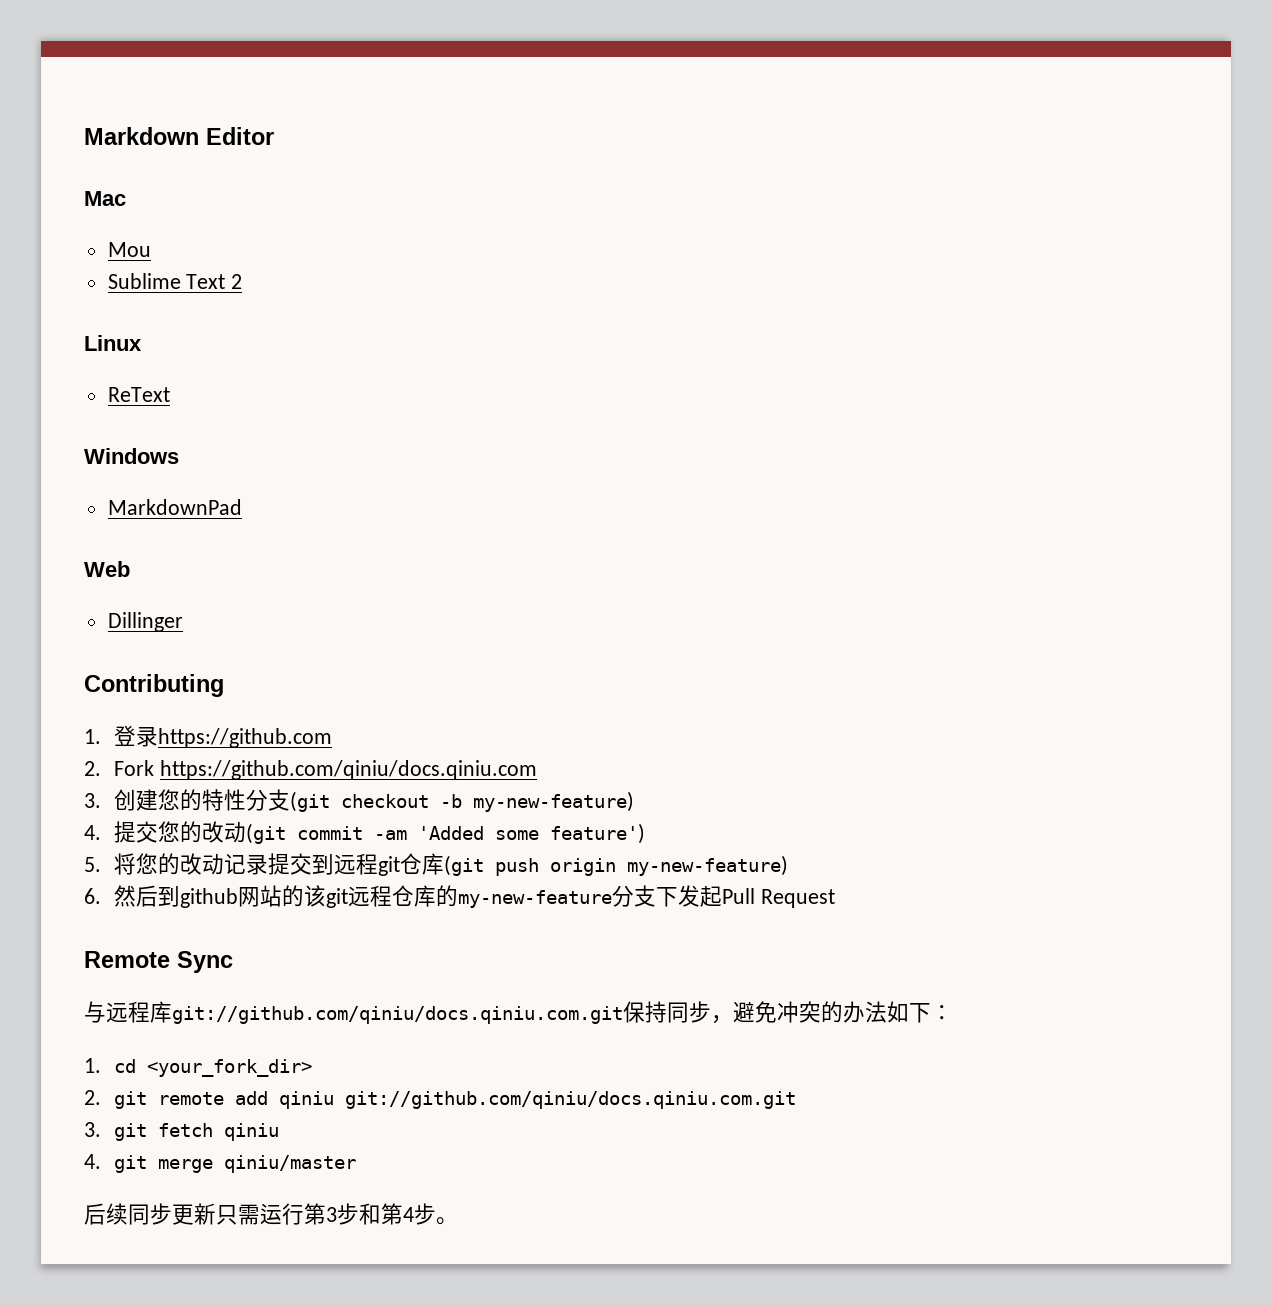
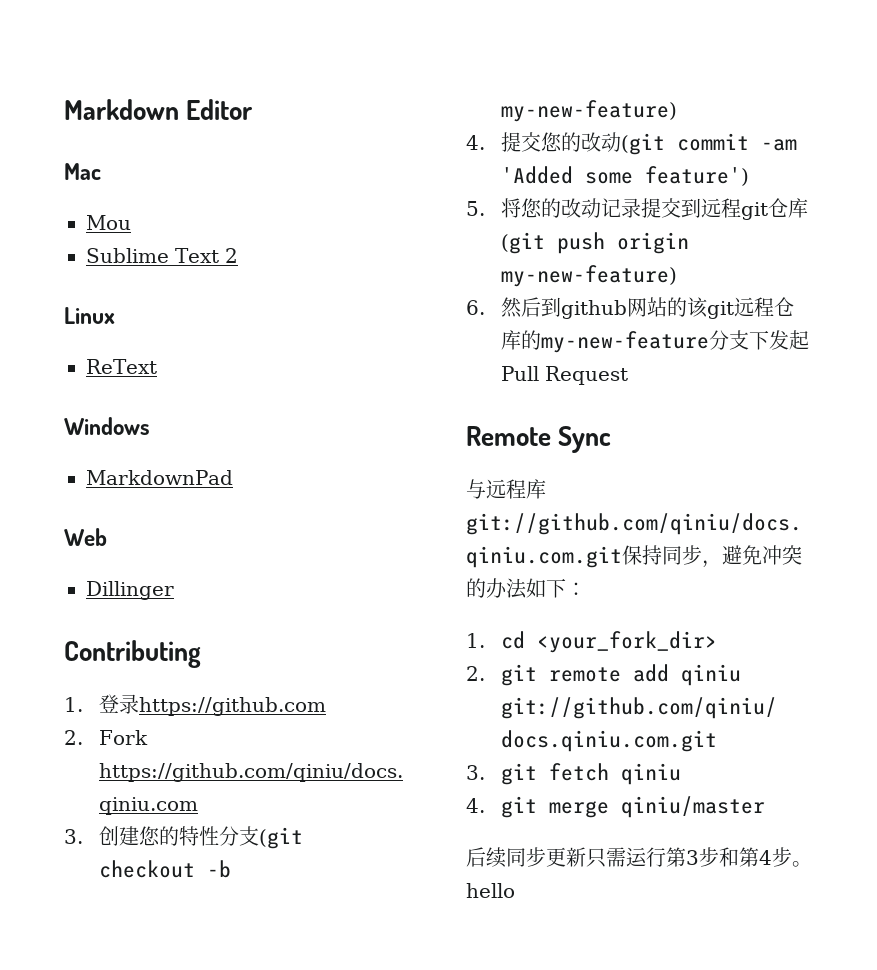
(458, 1221) none -> [466,883,515,898] hello

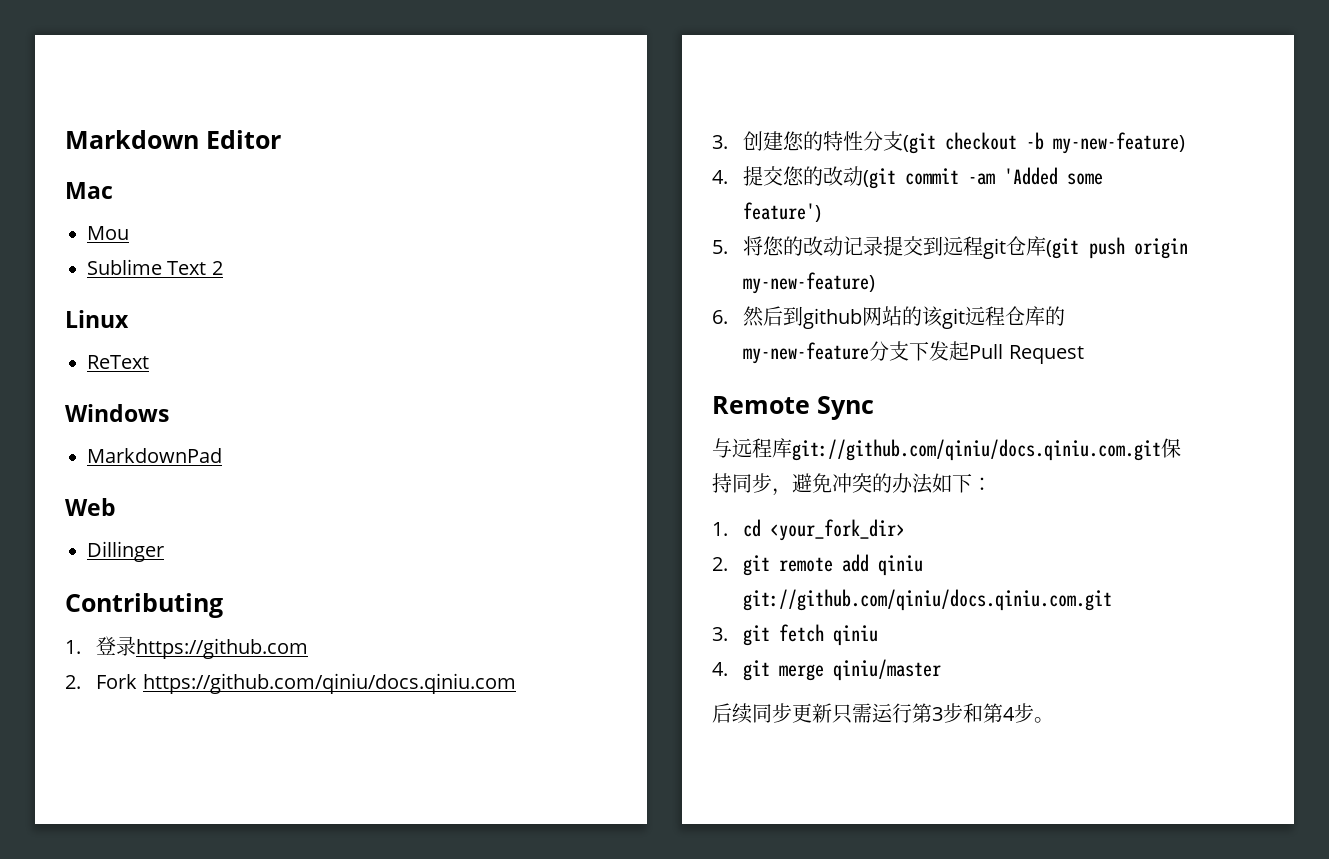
[466,883,515,898] hello -> (1054, 720) none

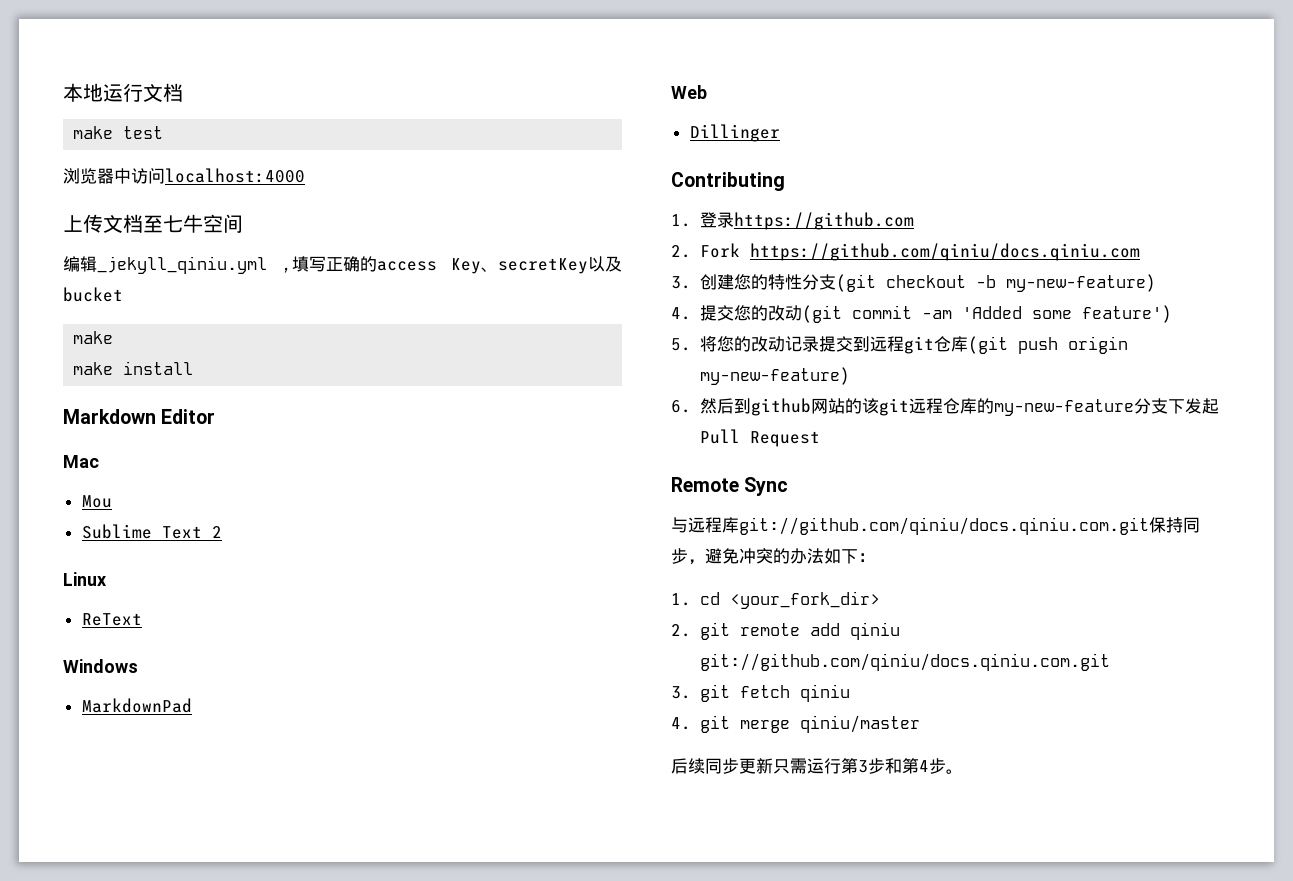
(65, 139) none -> [63,83,183,102] [73,126,164,139] [63,168,305,184] [63,214,243,233] [63,256,622,274] [63,287,123,302] [73,331,114,344] [73,361,194,375] 本地运行文档 // make test // 浏览器中访问localhost:4000 // 上传文档至七牛空间 // 编辑_jekyll_qiniu.yml ,填写正确的access Key、secretKey以及bucket // make // make install //

